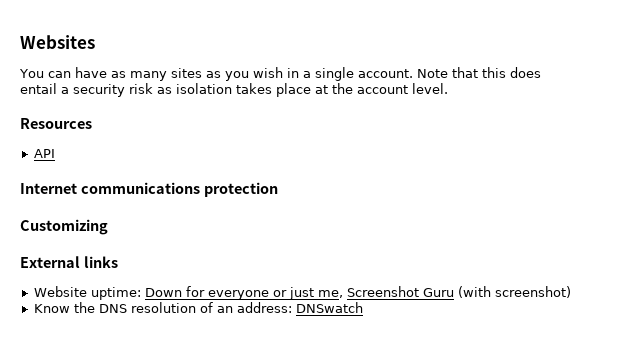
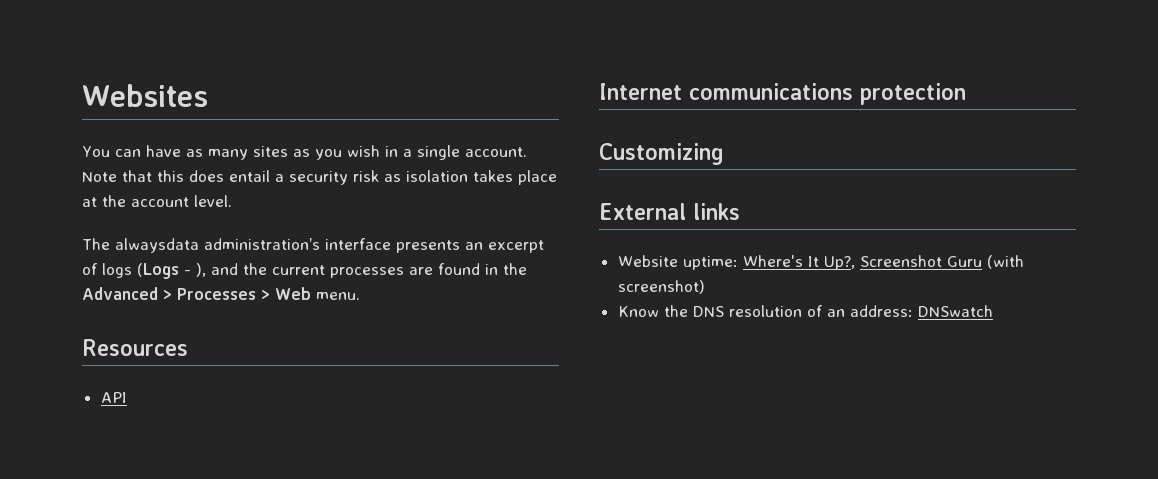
(448, 88) none -> [82,238,544,253] [82,263,527,279] [82,287,360,300] // The alwaysdata administration’s interface presents an excerpt of logs (Logs - ), and the current processes are found in the Advanced > Processes > Web menu.
[144,286,343,300] Down for everyone or just me, -> [742,255,855,270] Where's It Up?,

